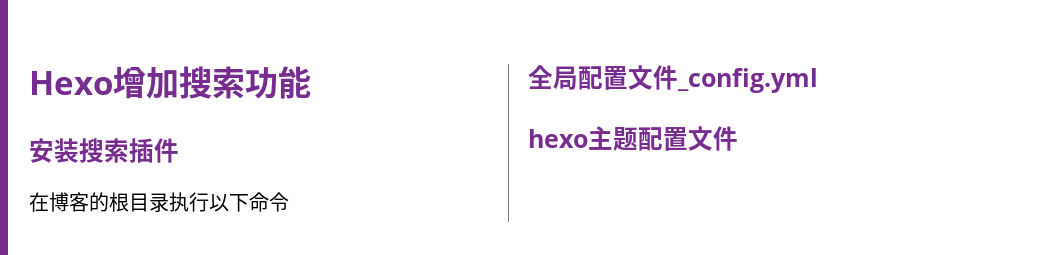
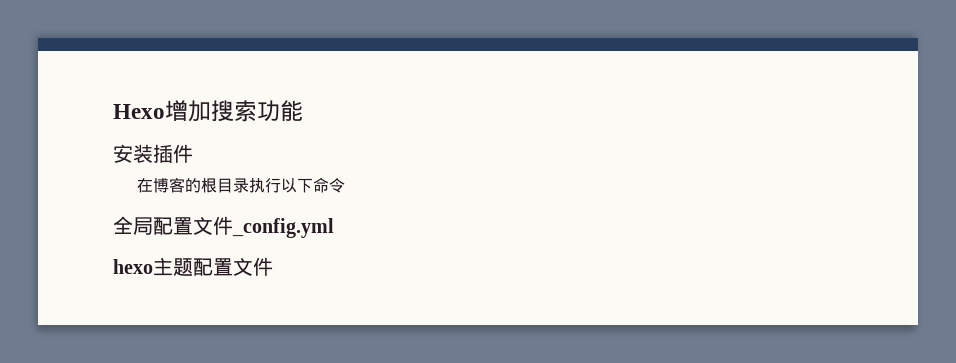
[79,138,129,163] 搜索 -> (153, 153) none

